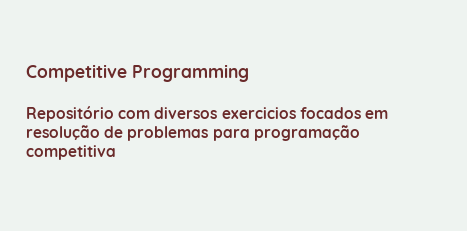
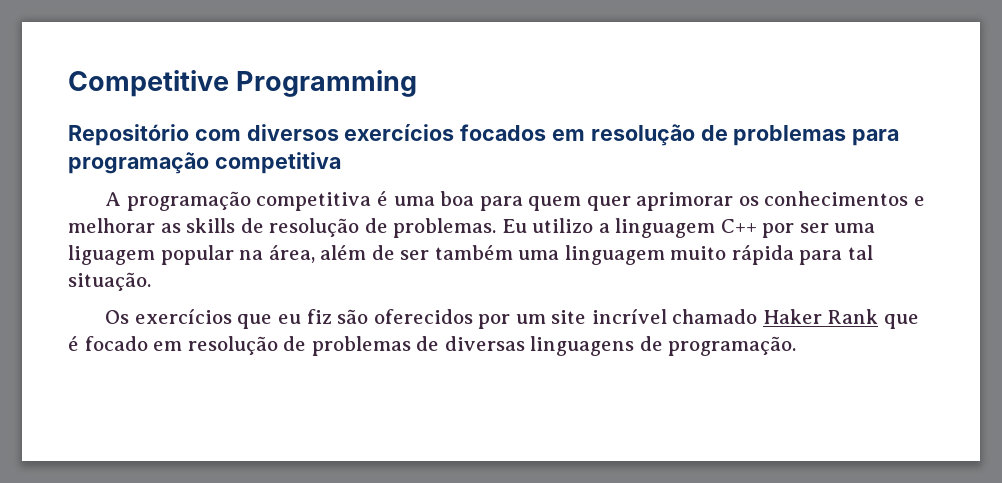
[221,107,296,119] exercicios -> [344,124,455,141] exercícios
(116, 152) none -> [105,191,925,211] [68,218,876,238] [68,245,873,265] [68,272,151,291] [105,309,919,329] [68,336,797,356] // A programação competitiva é uma boa para quem quer aprimorar os conhecimentos e melhorar as skills de resolução de problemas. Eu utilizo a linguagem C++ por ser uma liguagem popular na área, além de ser também uma linguagem muito rápida para tal situação. // Os exercícios que eu fiz são oferecidos por um site incrível chamado Haker Rank que é focado em resolução de problemas de diversas linguagens de programação.

